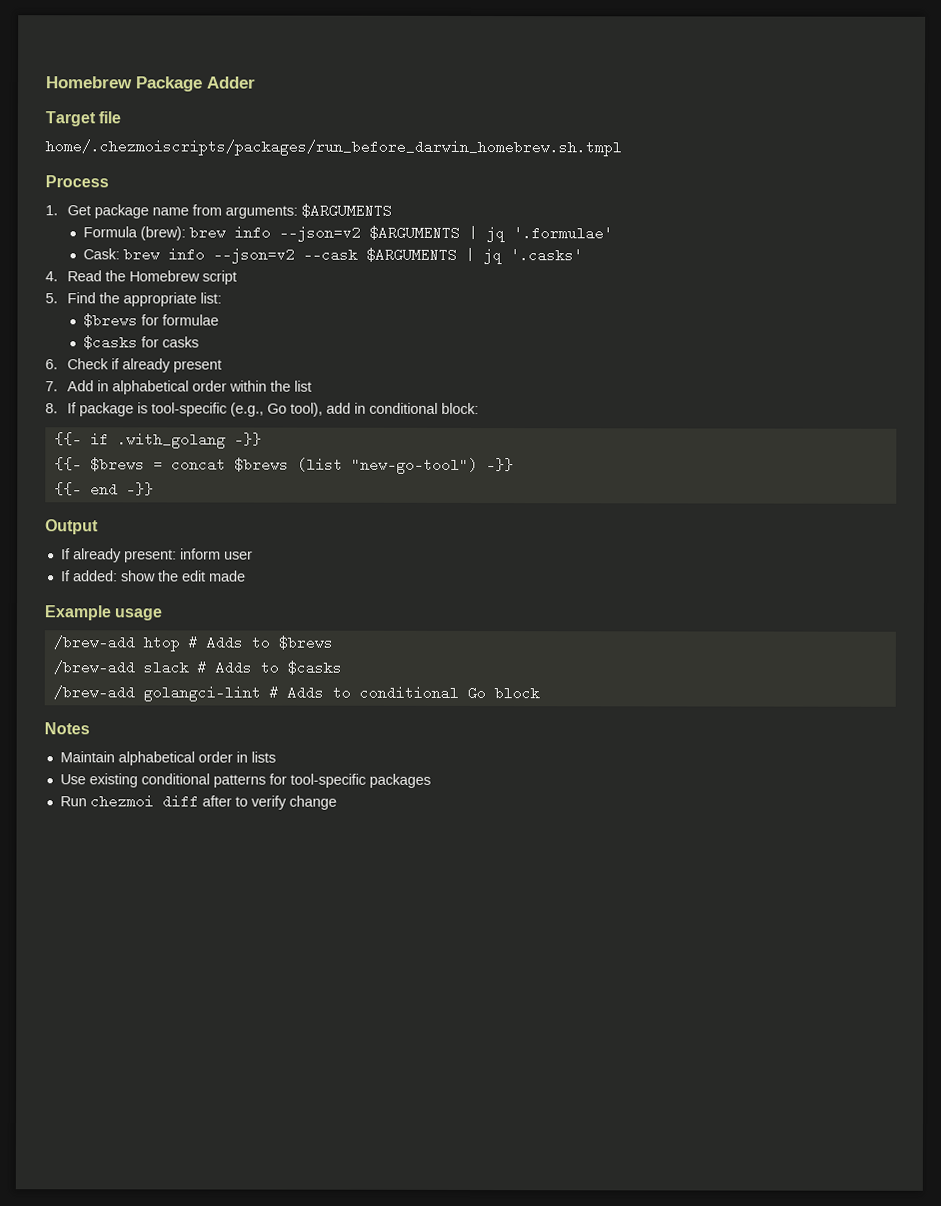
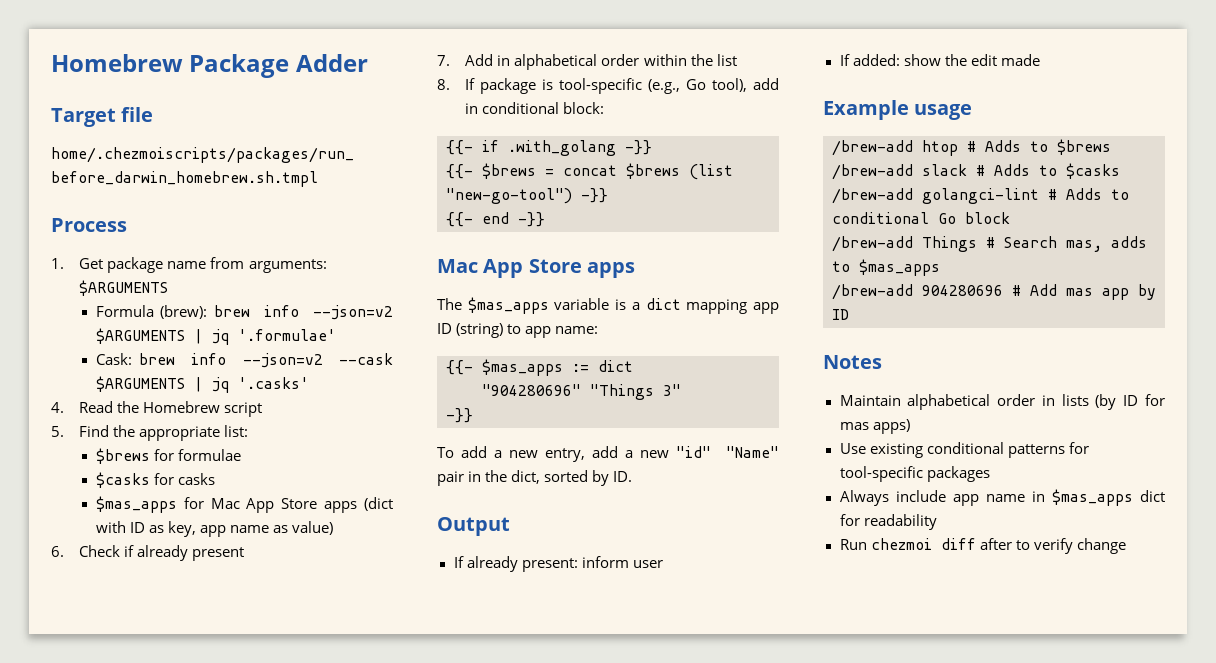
(199, 342) none -> [95,496,394,513] [95,521,334,537] // $mas_apps for Mac App Store apps (dict with ID as key, app name as value)
(154, 489) none -> [437,259,636,278] [437,297,779,314] [437,323,599,338] [446,359,633,376] [482,384,681,400] [446,408,473,423] [437,446,779,462] [437,470,633,486] // Mac App Store apps // The $mas_apps variable is a dict mapping app ID (string) to app name: // {{- $mas_apps := dict // "904280696" "Things 3" // -}} // To add a new entry, add a new "id" "Name" pair in the dict, sorted by ID.
(540, 693) none -> [832,236,1147,252] [832,259,940,276] [832,284,1156,300] [832,309,849,320] // /brew-add Things # Search mas, adds to $mas_apps // /brew-add 904280696 # Add mas app by ID
(276, 757) none -> [1095,394,1165,410] [839,419,910,434] (by ID for mas apps)
(431, 780) none -> [839,489,1165,506] [839,514,937,530] // Always include app name in $mas_apps dict for readability

